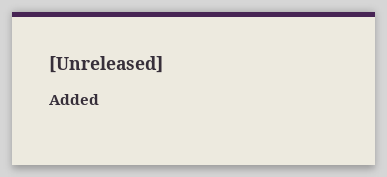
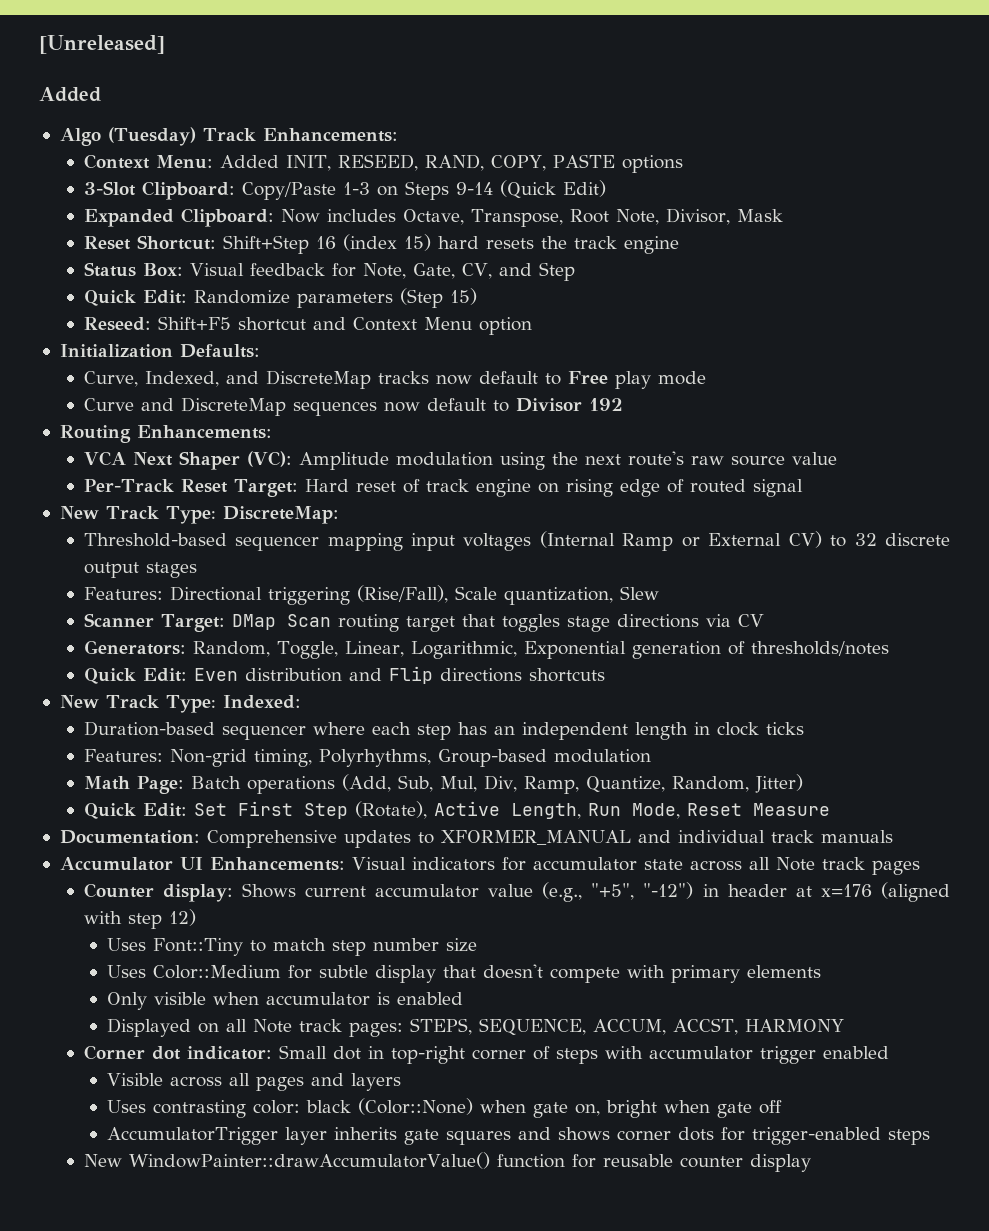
(99, 99) none -> [59,127,398,146] [83,154,683,173] [83,180,606,200] [83,208,783,227] [83,234,679,254] [83,262,575,281] [83,288,477,308] [83,316,532,335] [59,344,260,358] [83,370,706,389] [83,397,623,416] [59,425,272,443] [83,451,837,470] [83,479,803,497] [59,506,339,524] [83,531,951,551] [83,562,197,578] [83,585,659,605] [83,613,764,632] [83,640,889,659] [83,666,605,684] [59,695,301,713] [83,721,804,740] [83,749,651,767] [83,774,803,794] [83,801,830,819] [59,830,893,848] [59,857,920,875] [83,882,950,902] [83,909,196,929] [107,938,478,956] [107,964,822,983] [107,992,464,1010] [107,1018,845,1037] [83,1045,889,1064] [107,1073,402,1091] [107,1098,783,1118] [107,1127,931,1145] [83,1152,811,1172] // Algo (Tuesday) Track Enhancements: // Context Menu: Added INIT, RESEED, RAND, COPY, PASTE options // 3-Slot Clipboard: Copy/Paste 1-3 on Steps 9-14 (Quick Edit) // Expanded Clipboard: Now includes Octave, Transpose, Root Note, Divisor, Mask // Reset Shortcut: Shift+Step 16 (index 15) hard resets the track engine // Status Box: Visual feedback for Note, Gate, CV, and Step // Quick Edit: Randomize parameters (Step 15) // Reseed: Shift+F5 shortcut and Context Menu option // Initialization Defaults: // Curve, Indexed, and DiscreteMap tracks now default to Free play mode // Curve and DiscreteMap sequences now default to Divisor 192 // Routing Enhancements: // VCA Next Shaper (VC): Amplitude modulation using the next route's raw source value // Per-Track Reset Target: Hard reset of track engine on rising edge of routed signal // New Track Type: DiscreteMap: // Threshold-based sequencer mapping input voltages (Internal Ramp or External CV) to 32 discrete output stages // Features: Directional triggering (Rise/Fall), Scale quantization, Slew // Scanner Target: DMap Scan routing target that toggles stage directions via CV // Generators: Random, Toggle, Linear, Logarithmic, Exponential generation of thresholds/notes // Quick Edit: Even distribution and Flip directions shortcuts // New Track Type: Indexed: // Duration-based sequencer where each step has an independent length in clock ticks // Features: Non-grid timing, Polyrhythms, Group-based modulation // Math Page: Batch operations (Add, Sub, Mul, Div, Ramp, Quantize, Random, Jitter) // Quick Edit: Set First Step (Rotate), Active Length, Run Mode, Reset Measure // Documentation: Comprehensive updates to XFORMER_MANUAL and individual track manuals // Accumulator UI Enhancements: Visual indicators for accumulator state across all Note track pages // Counter display: Shows current accumulator value (e.g., "+5", "-12") in header at x=176 (aligned with step 12) // Uses Font::Tiny to match step number size // Uses Color::Medium for subtle display that doesn't compete with primary elements // Only visible when accumulator is enabled // Displayed on all Note track pages: STEPS, SEQUENCE, ACCUM, ACCST, HARMONY // Corner dot indicator: Small dot in top-right corner of steps with accumulator trigger enabled // Visible across all pages and layers // Uses contrasting color: black (Color::None) when gate on, bright when gate off // AccumulatorTrigger layer inherits gate squares and shows corner dots for trigger-enabled steps // New WindowPainter::drawAccumulatorValue() function for reusable counter display

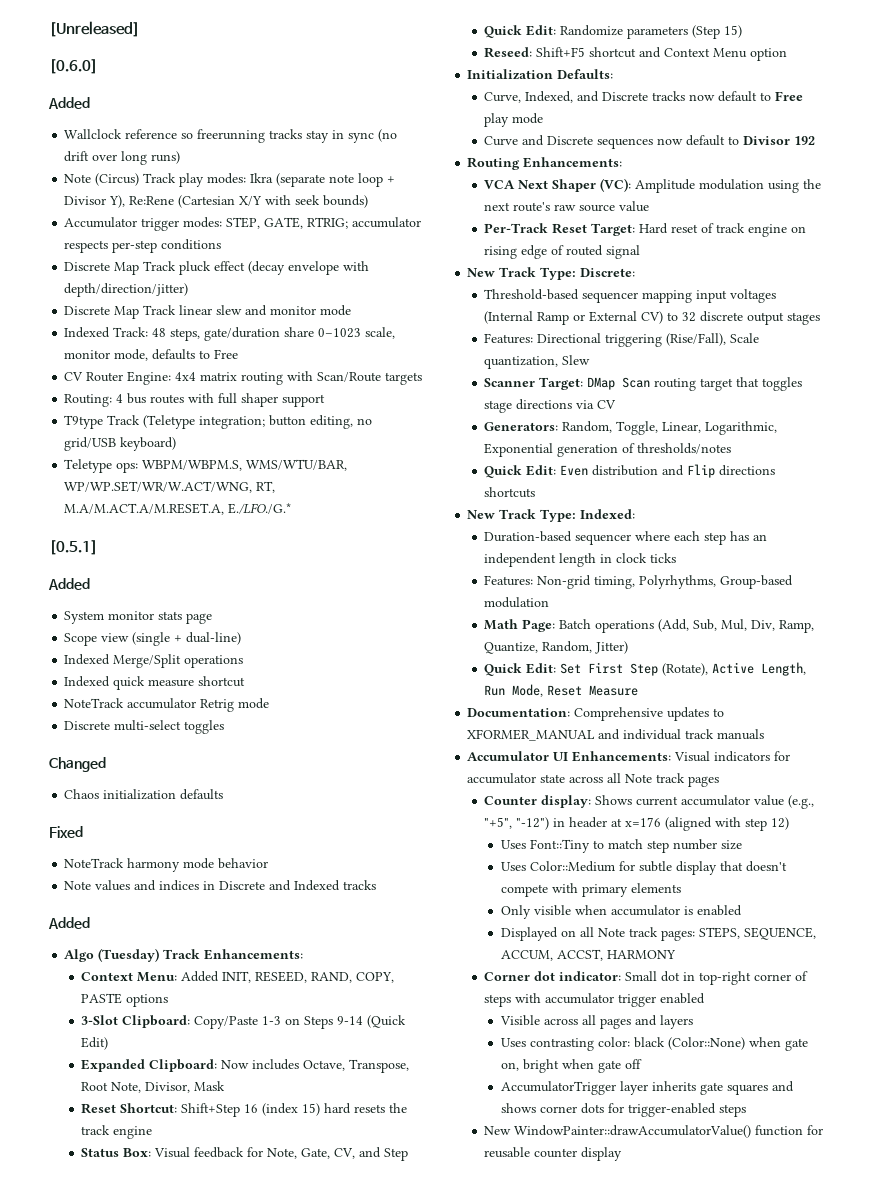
(165, 44) none -> [49,59,98,74] [48,97,90,109] [64,129,398,143] [64,151,181,165] [64,173,396,187] [64,195,369,208] [64,217,422,231] [64,239,222,253] [64,261,370,275] [64,283,189,297] [64,305,352,319] [64,327,396,341] [64,349,239,361] [64,371,423,385] [64,393,326,407] [64,415,373,429] [64,437,177,451] [64,459,348,473] [64,481,276,493] [64,503,292,515] [49,540,98,555] [48,578,90,590] [64,611,213,624] [64,632,242,646] [64,654,244,668] [64,676,246,690] [64,698,270,712] [64,720,225,734] [49,757,106,772] [64,789,224,800] [49,826,83,838] [64,858,269,872] [64,880,377,891] // [0.6.0] // Added // Wallclock reference so freerunning tracks stay in sync (no drift over long runs) // Note (Circus) Track play modes: Ikra (separate note loop + Divisor Y), Re:Rene (Cartesian X/Y with seek bounds) // Accumulator trigger modes: STEP, GATE, RTRIG; accumulator respects per-step conditions // Discrete Map Track pluck effect (decay envelope with depth/direction/jitter) // Discrete Map Track linear slew and monitor mode // Indexed Track: 48 steps, gate/duration share 0–1023 scale, monitor mode, defaults to Free // CV Router Engine: 4x4 matrix routing with Scan/Route targets // Routing: 4 bus routes with full shaper support // T9type Track (Teletype integration; button editing, no grid/USB keyboard) // Teletype ops: WBPM/WBPM.S, WMS/WTU/BAR, WP/WP.SET/WR/W.ACT/WNG, RT, M.A/M.ACT.A/M.RESET.A, E./LFO./G.* // [0.5.1] // Added // System monitor stats page // Scope view (single + dual-line) // Indexed Merge/Split operations // Indexed quick measure shortcut // NoteTrack accumulator Retrig mode // Discrete multi-select toggles // Changed // Chaos initialization defaults // Fixed // NoteTrack harmony mode behavior // Note values and indices in Discrete and Indexed tracks
[265,370,371,389] DiscreteMap -> [602,92,649,101] Discrete
[180,397,286,416] DiscreteMap -> [547,136,594,145] Discrete
[222,506,339,524] DiscreteMap: -> [580,268,636,277] Discrete:

